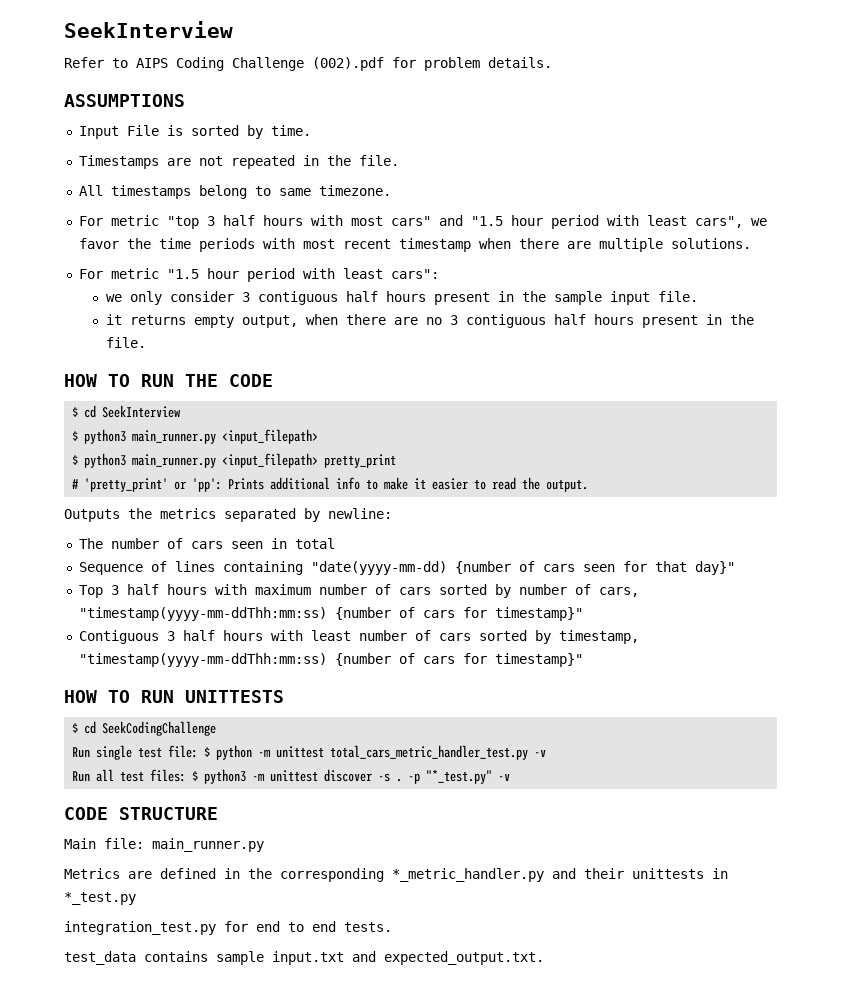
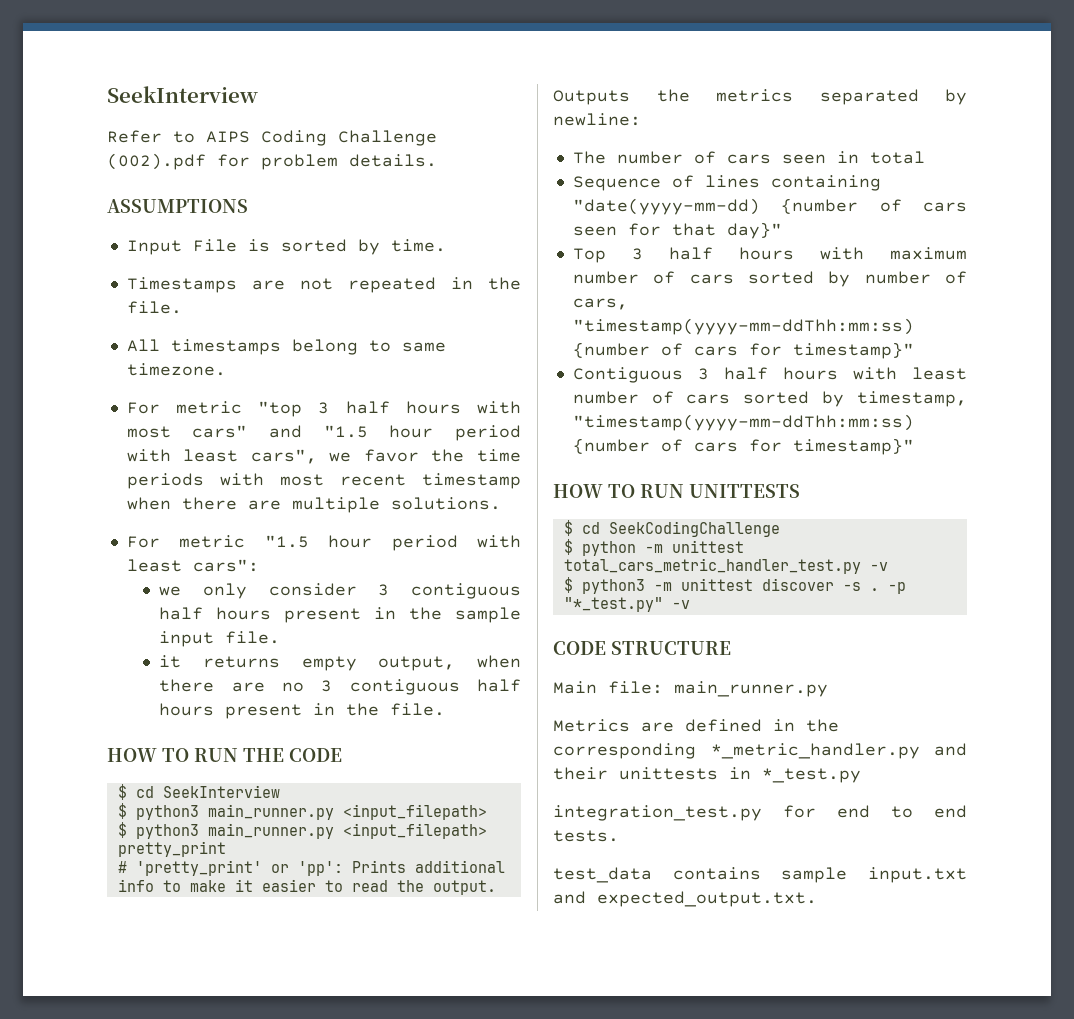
[72,745,199,760] Run single test file: -> (780, 529) none
[72,769,187,782] Run all test files: -> (888, 566) none

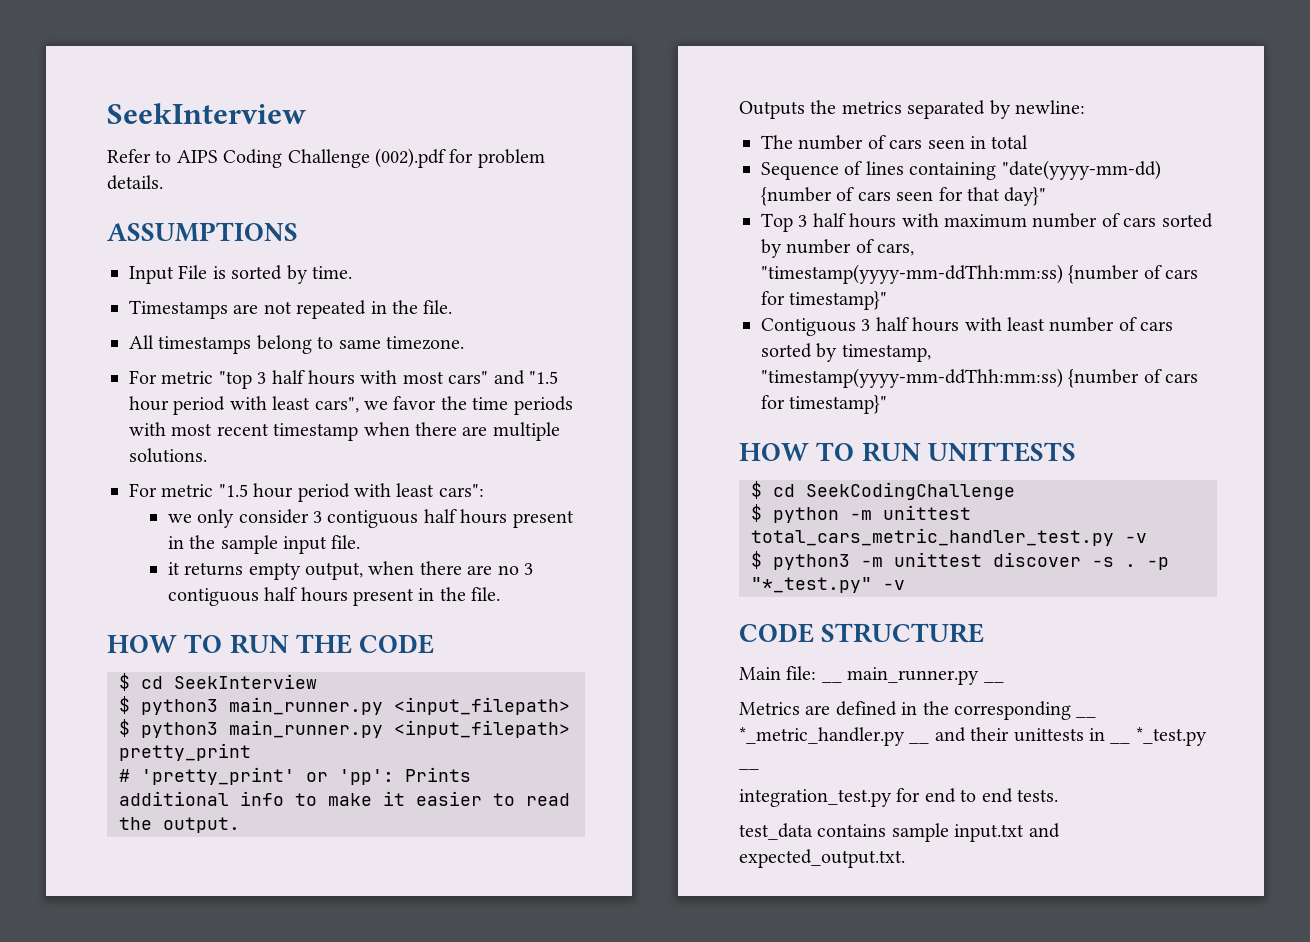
[674,681,828,697] main_runner.py -> [821,667,1004,685] __ main_runner.py __
[710,743,920,759] *_metric_handler.py -> [1076,715,1097,718] [739,727,930,746] __ *_metric_handler.py __
(751, 773) none -> [1110,741,1131,744] __
(861, 775) none -> [739,767,759,770] __

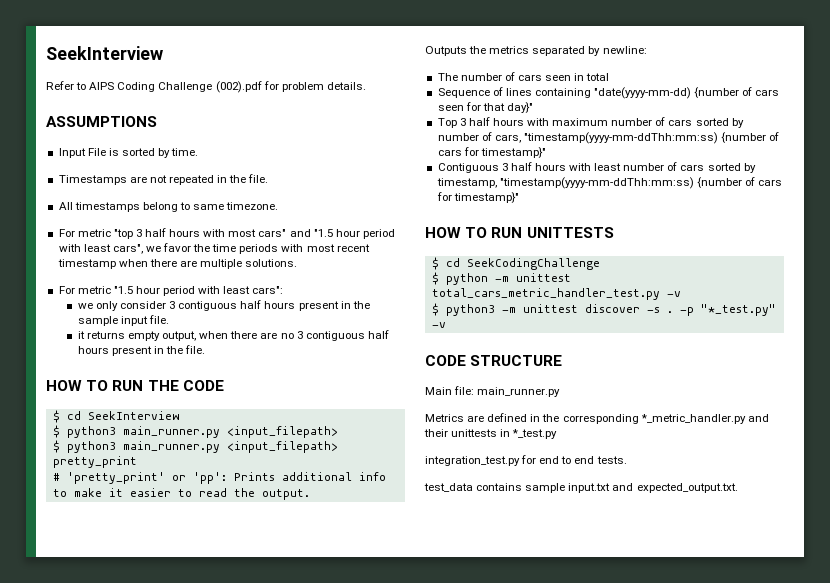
[821,667,1004,685] __ main_runner.py __ -> [477,387,561,397] main_runner.py
[1076,715,1097,718] [739,727,930,746] __ *_metric_handler.py __ -> [640,414,746,424] *_metric_handler.py
[1110,741,1131,744] __ -> (511, 433) none
[739,767,759,770] __ -> (558, 434) none

